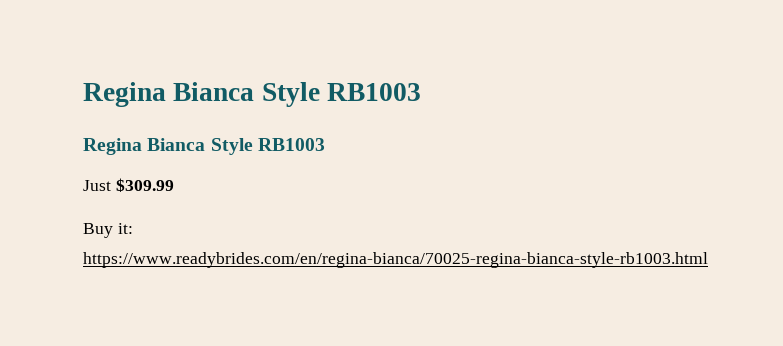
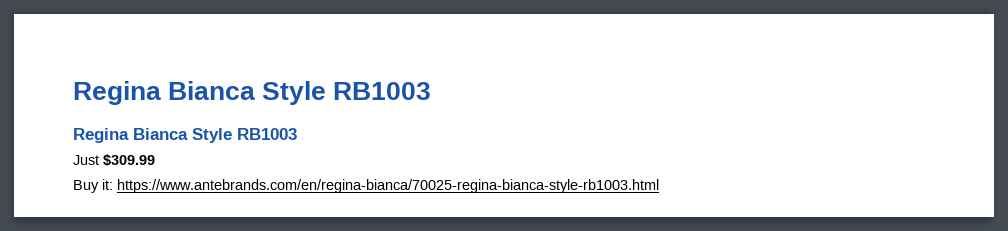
[83,252,708,268] https://www.readybrides.com/en/regina-bianca/70025-regina-bianca-style-rb1003.html -> [117,179,659,193] https://www.antebrands.com/en/regina-bianca/70025-regina-bianca-style-rb1003.html

